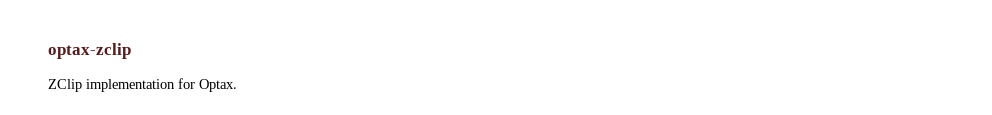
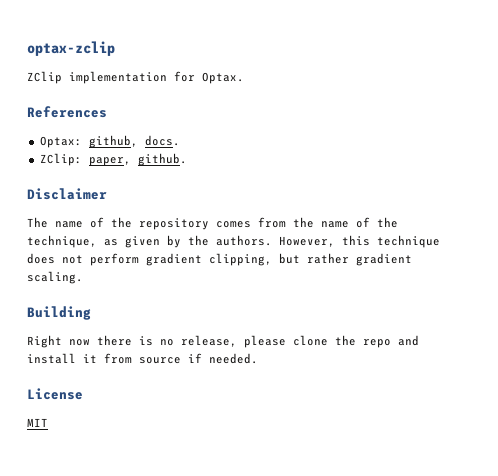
(237, 85) none -> [27,106,107,118] [39,135,180,148] [39,153,187,166] [27,188,107,200] [27,217,398,230] [27,235,440,248] [27,253,412,266] [27,271,83,284] [27,306,91,320] [27,335,419,348] [27,353,258,364] [27,388,83,400] [27,418,48,427] // References // Optax: github, docs. // ZClip: paper, github. // Disclaimer // The name of the repository comes from the name of the technique, as given by the authors. However, this technique does not perform gradient clipping, but rather gradient scaling. // Building // Right now there is no release, please clone the repo and install it from source if needed. // License // MIT

